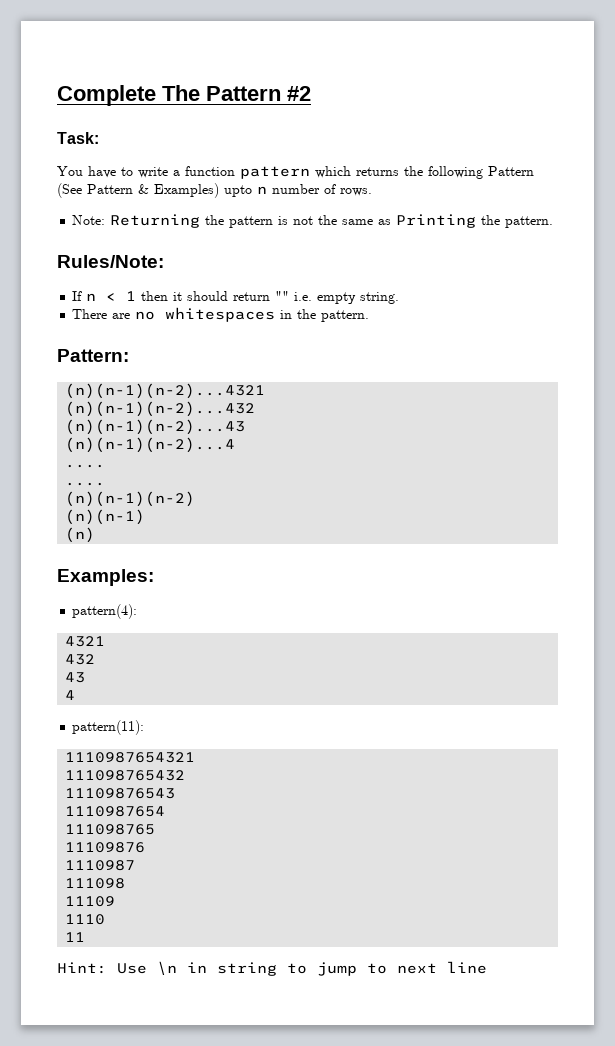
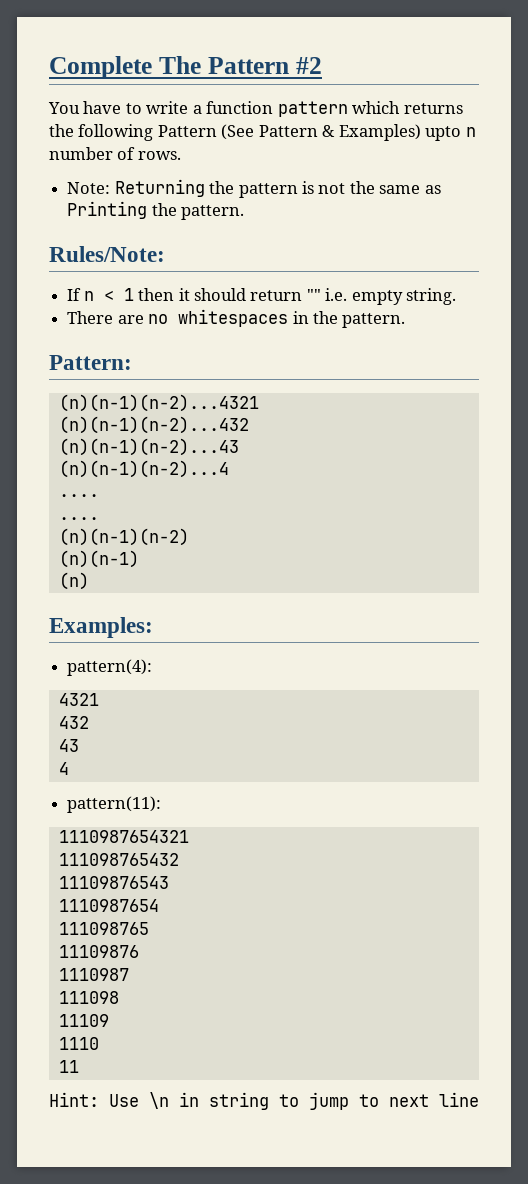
[57,132,99,144] // Task: -> (322, 65) none

